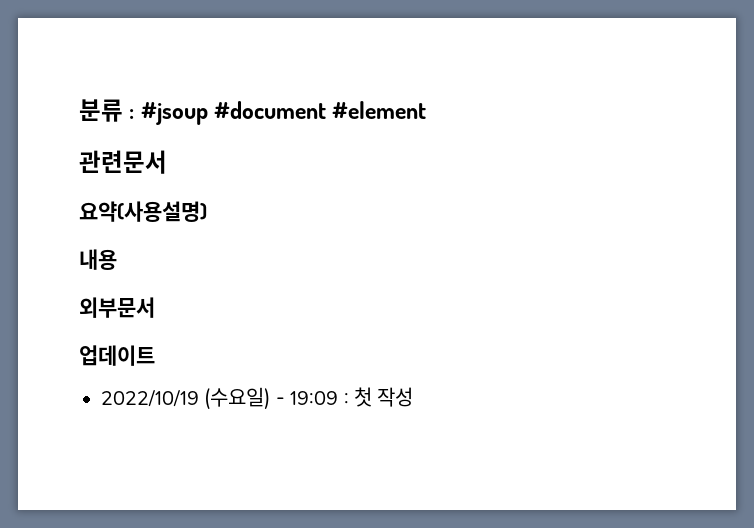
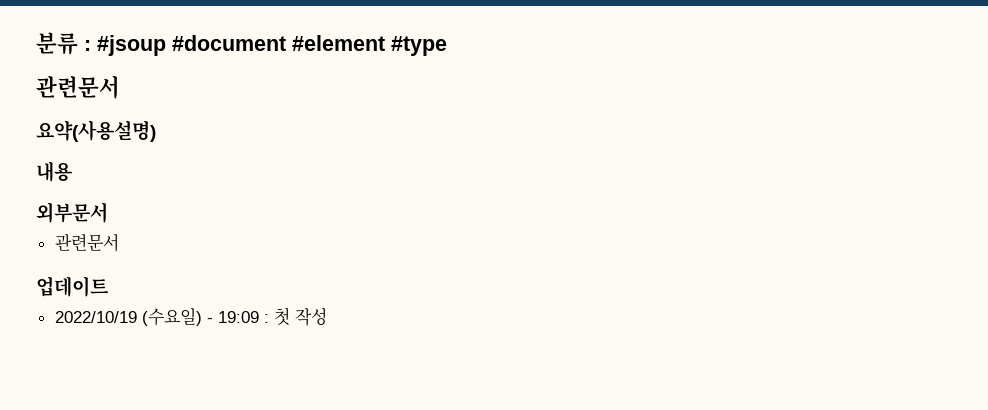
(427, 110) none -> [391,36,447,56] #type
(155, 307) none -> [54,233,119,252] // 관련문서

